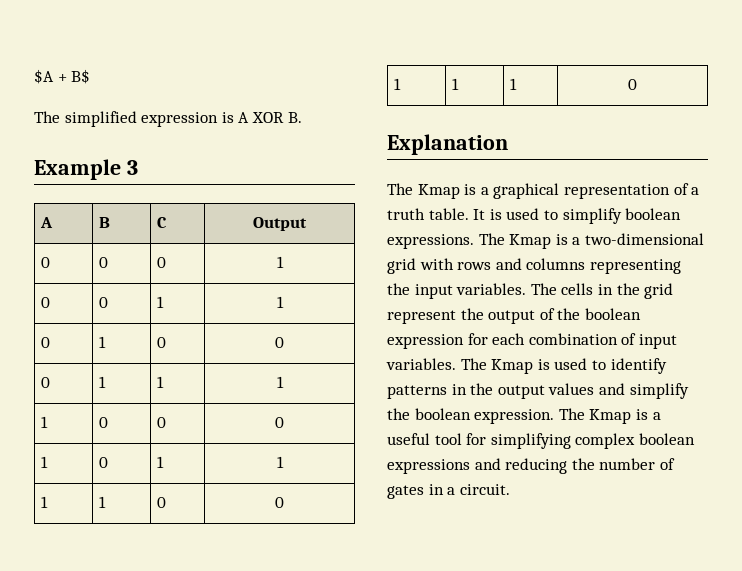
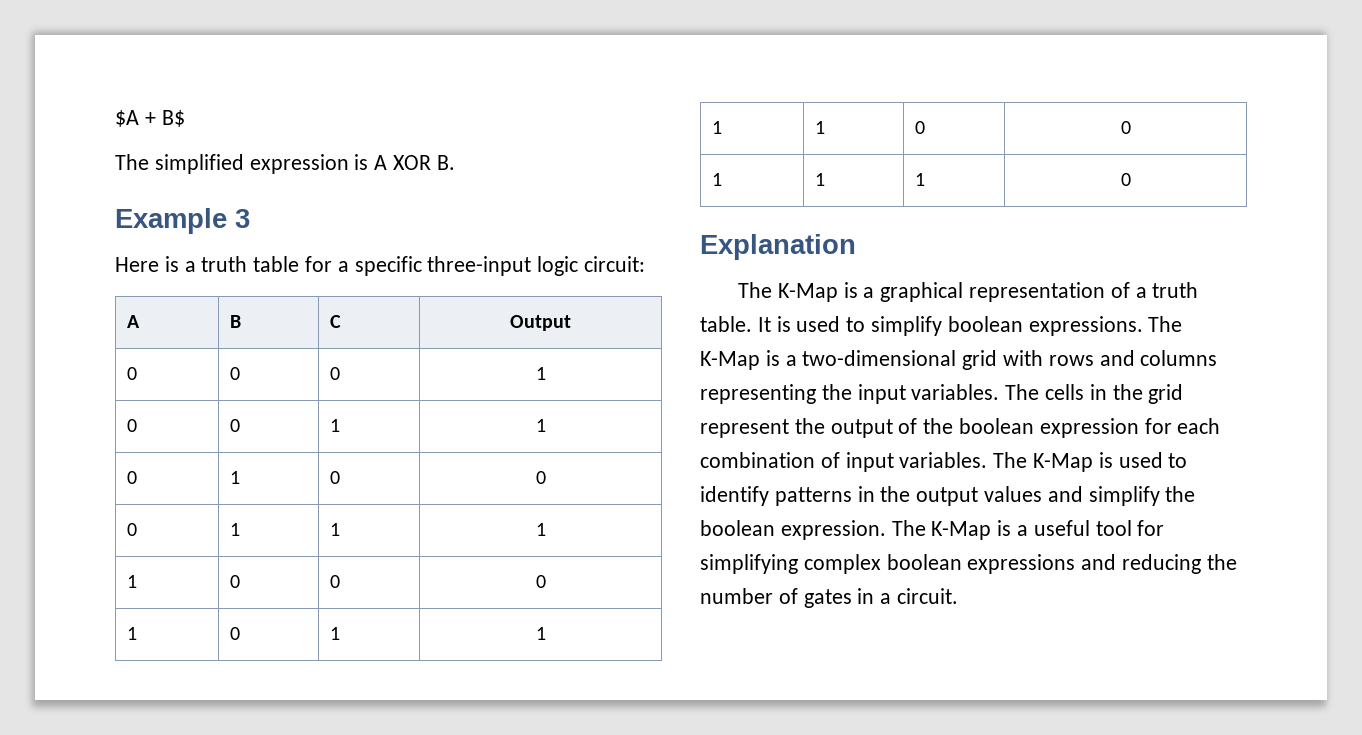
(138, 167) none -> [115,256,646,276] // Here is a truth table for a specific three-input logic circuit:
[417,184,460,199] Kmap -> [777,283,838,302] K-Map
[509,234,552,249] Kmap -> [700,351,760,370] K-Map
[491,359,534,374] Kmap -> [1033,453,1094,472] K-Map
[589,409,632,424] Kmap -> [931,521,992,540] K-Map

